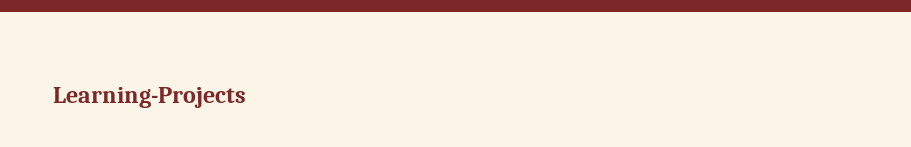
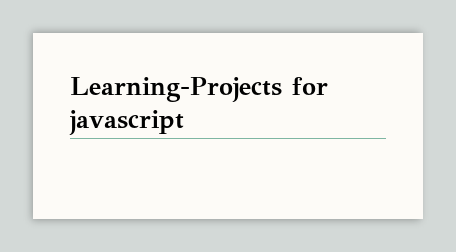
(246, 97) none -> [292,77,328,95] [69,110,184,135] for javascript

